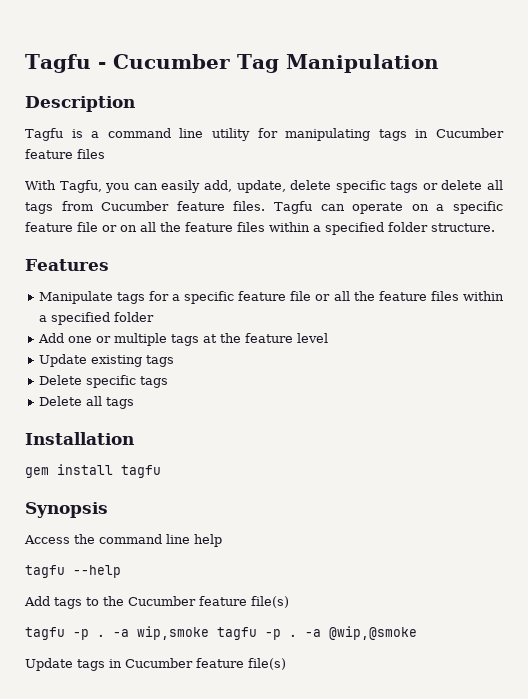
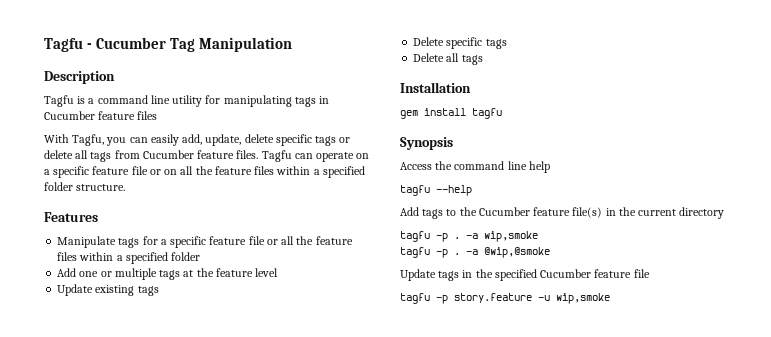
(289, 602) none -> [605,207,725,219] in the current directory
(209, 633) none -> (538, 236) //
[125,658,286,670] Cucumber feature file(s) -> [475,269,650,281] [400,293,610,304] the specified Cucumber feature file // tagfu -p story.feature -u wip,smoke

